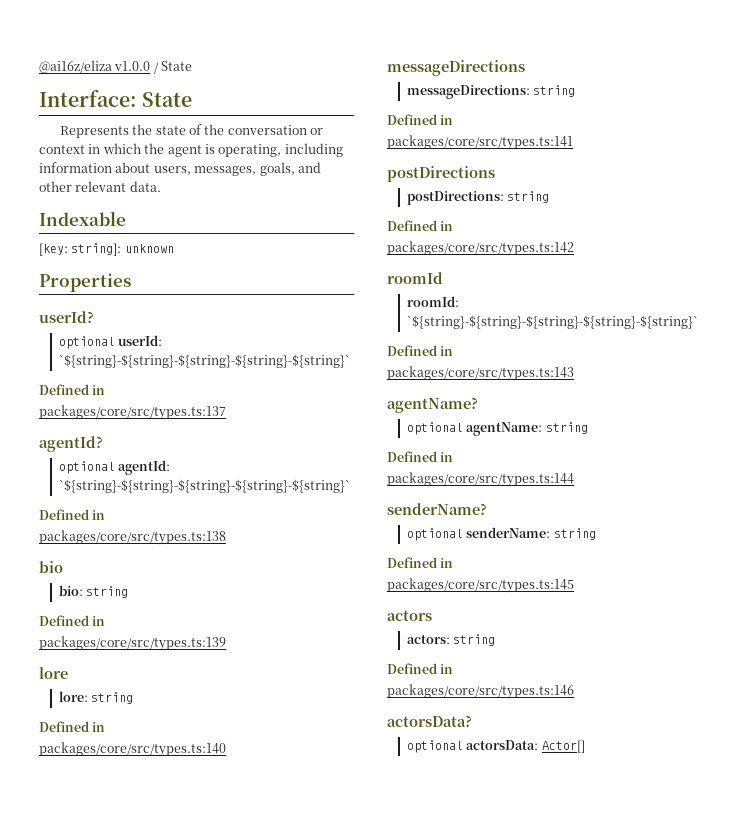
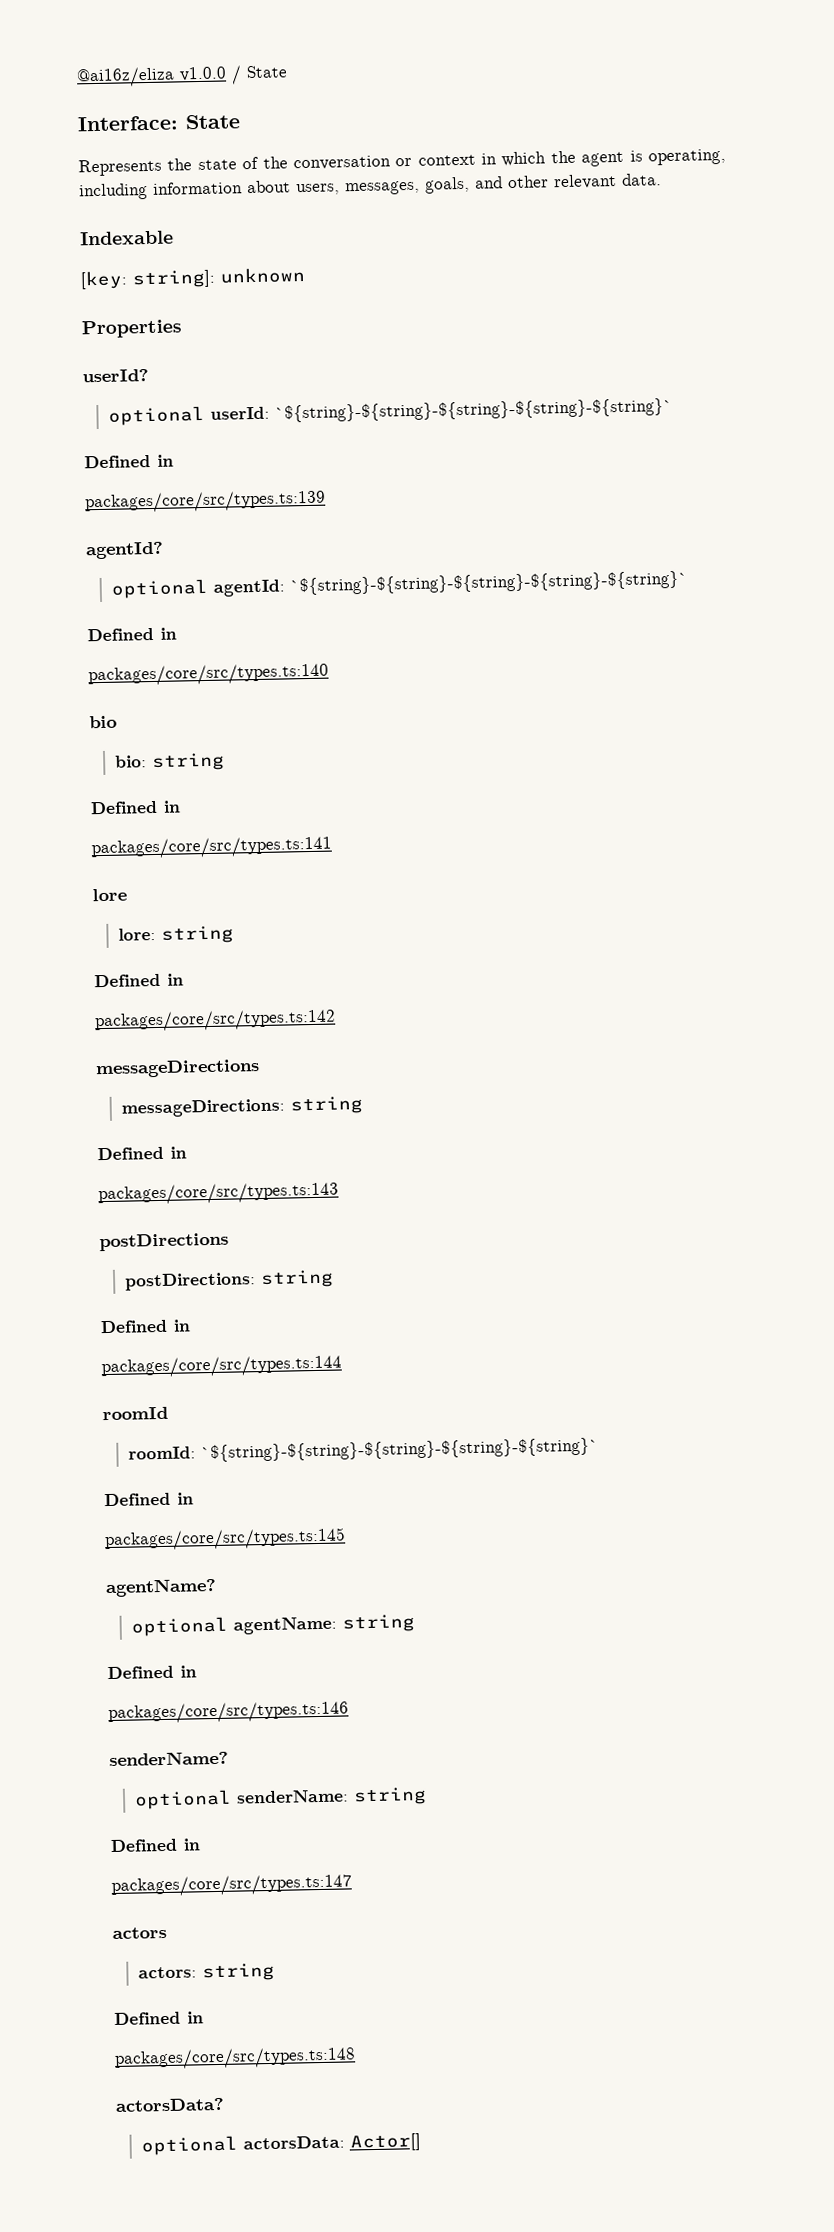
[39,405,226,420] packages/core/src/types.ts:137 -> [85,489,326,514] packages/core/src/types.ts:139
[39,530,226,545] packages/core/src/types.ts:138 -> [88,662,329,687] packages/core/src/types.ts:140
[39,636,226,651] packages/core/src/types.ts:139 -> [91,835,332,860] packages/core/src/types.ts:141
[39,742,226,757] packages/core/src/types.ts:140 -> [94,1008,336,1033] packages/core/src/types.ts:142
[387,135,573,150] packages/core/src/types.ts:141 -> [98,1181,339,1206] packages/core/src/types.ts:143
[387,241,574,256] packages/core/src/types.ts:142 -> [101,1354,342,1379] packages/core/src/types.ts:144
[387,366,574,381] packages/core/src/types.ts:143 -> [104,1527,346,1552] packages/core/src/types.ts:145
[387,472,574,487] packages/core/src/types.ts:144 -> [108,1700,349,1725] packages/core/src/types.ts:146
[387,578,574,593] packages/core/src/types.ts:145 -> [111,1873,352,1898] packages/core/src/types.ts:147
[387,684,574,699] packages/core/src/types.ts:146 -> [114,2046,356,2070] packages/core/src/types.ts:148

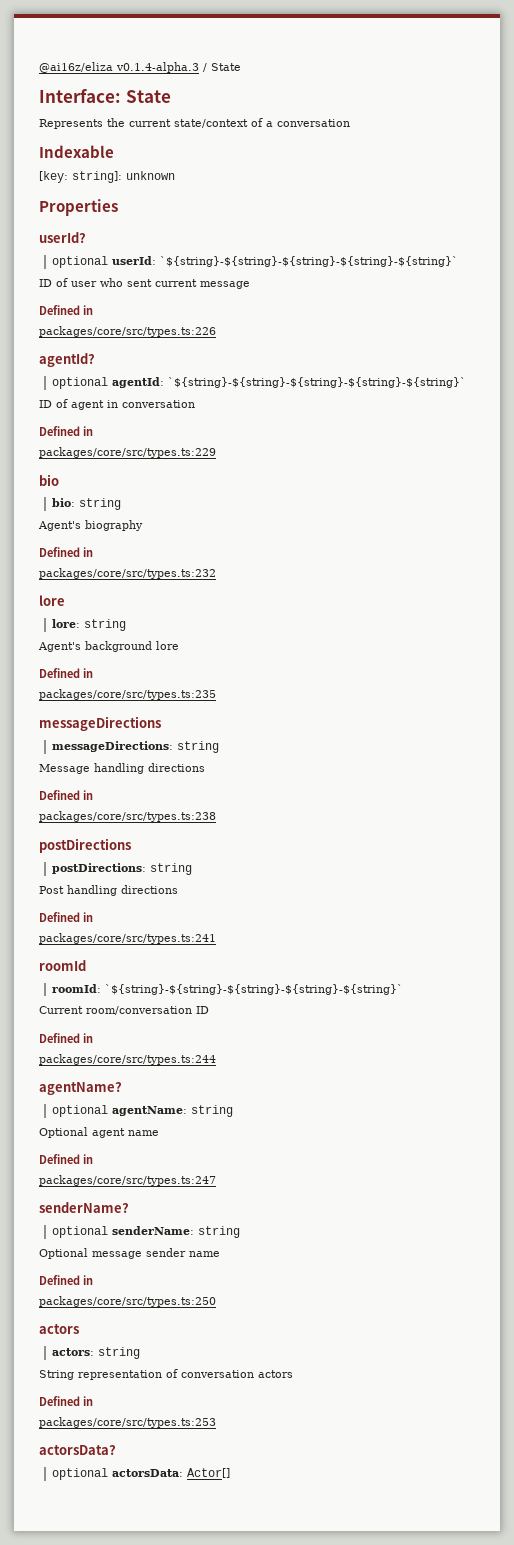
[179,66,227,82] v1.0.0 -> [116,62,199,73] v0.1.4-alpha.3
[197,148,726,171] [79,173,662,201] state of the conversation or context in which the agent is operating, including information about users, messages, goals, and other relevant data. -> [129,118,350,128] current state/context of a conversation
[84,454,174,469] [85,489,326,514] // Defined in // packages/core/src/types.ts:139 -> [39,278,250,289] [39,305,93,315] [39,326,216,337] // ID of user who sent current message // Defined in // packages/core/src/types.ts:226
[87,627,177,642] [88,662,329,687] // Defined in // packages/core/src/types.ts:140 -> [39,399,195,410] [39,426,93,436] [39,447,216,458] // ID of agent in conversation // Defined in // packages/core/src/types.ts:229
[90,800,181,815] [91,835,332,860] // Defined in // packages/core/src/types.ts:141 -> [38,520,143,531] [39,547,93,557] [39,568,216,579] // Agent's biography // Defined in // packages/core/src/types.ts:232
[94,973,184,988] [94,1008,336,1033] // Defined in // packages/core/src/types.ts:142 -> [38,641,179,652] [39,668,93,678] [39,689,216,700] // Agent's background lore // Defined in // packages/core/src/types.ts:235
[97,1146,187,1161] [98,1181,339,1206] // Defined in // packages/core/src/types.ts:143 -> [39,763,205,774] [39,790,93,800] [39,811,216,822] // Message handling directions // Defined in // packages/core/src/types.ts:238
[100,1319,191,1334] [101,1354,342,1379] // Defined in // packages/core/src/types.ts:144 -> [39,885,178,896] [39,912,93,922] [39,933,216,944] // Post handling directions // Defined in // packages/core/src/types.ts:241
[104,1492,194,1507] [104,1527,346,1552] // Defined in // packages/core/src/types.ts:145 -> [39,1006,209,1015] [39,1033,93,1043] [39,1054,216,1065] // Current room/conversation ID // Defined in // packages/core/src/types.ts:244
[107,1665,197,1680] [108,1700,349,1725] // Defined in // packages/core/src/types.ts:146 -> [39,1127,159,1138] [39,1154,93,1164] [39,1175,216,1186] // Optional agent name // Defined in // packages/core/src/types.ts:247
[110,1838,201,1853] [111,1873,352,1898] // Defined in // packages/core/src/types.ts:147 -> [39,1248,220,1259] [39,1275,93,1285] [39,1296,216,1307] // Optional message sender name // Defined in // packages/core/src/types.ts:250
[114,2011,204,2025] [114,2046,356,2070] // Defined in // packages/core/src/types.ts:148 -> [39,1369,293,1380] [39,1396,93,1406] [39,1417,216,1428] // String representation of conversation actors // Defined in // packages/core/src/types.ts:253

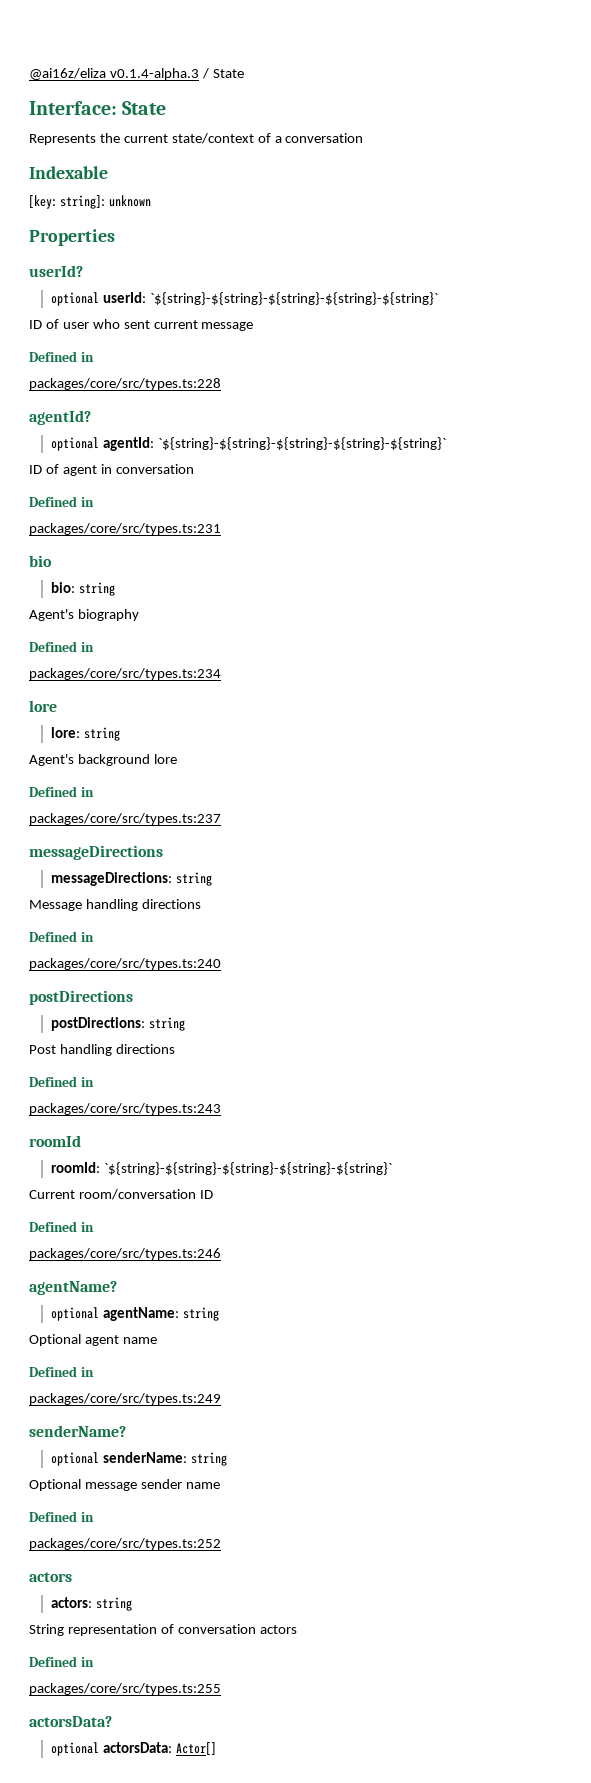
[39,326,216,337] packages/core/src/types.ts:226 -> [29,378,221,390] packages/core/src/types.ts:228
[39,447,216,458] packages/core/src/types.ts:229 -> [29,523,221,535] packages/core/src/types.ts:231
[39,568,216,579] packages/core/src/types.ts:232 -> [29,668,221,680] packages/core/src/types.ts:234
[39,689,216,700] packages/core/src/types.ts:235 -> [29,813,221,825] packages/core/src/types.ts:237
[39,811,216,822] packages/core/src/types.ts:238 -> [29,958,221,970] packages/core/src/types.ts:240
[39,933,216,944] packages/core/src/types.ts:241 -> [29,1103,221,1115] packages/core/src/types.ts:243
[39,1054,216,1065] packages/core/src/types.ts:244 -> [29,1248,221,1260] packages/core/src/types.ts:246
[39,1175,216,1186] packages/core/src/types.ts:247 -> [29,1393,221,1405] packages/core/src/types.ts:249
[39,1296,216,1307] packages/core/src/types.ts:250 -> [29,1538,221,1550] packages/core/src/types.ts:252
[39,1417,216,1428] packages/core/src/types.ts:253 -> [29,1683,221,1695] packages/core/src/types.ts:255

